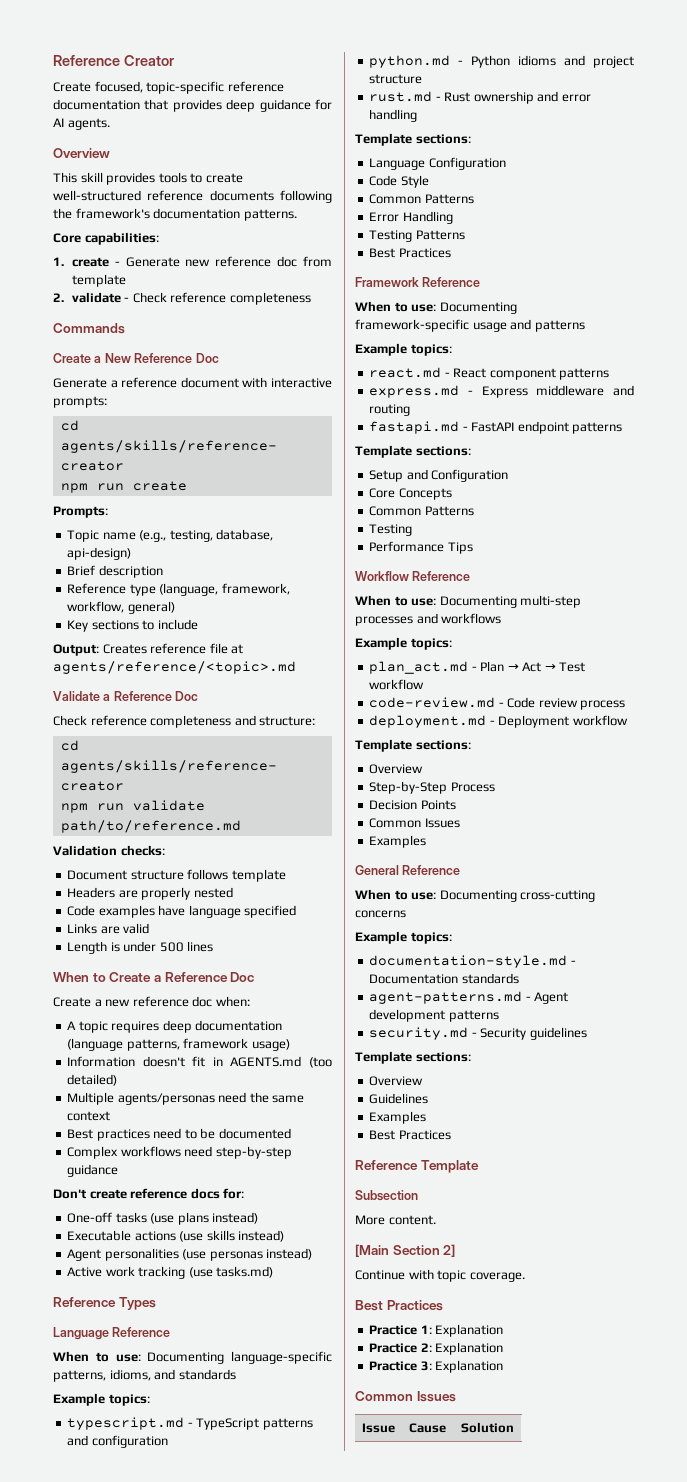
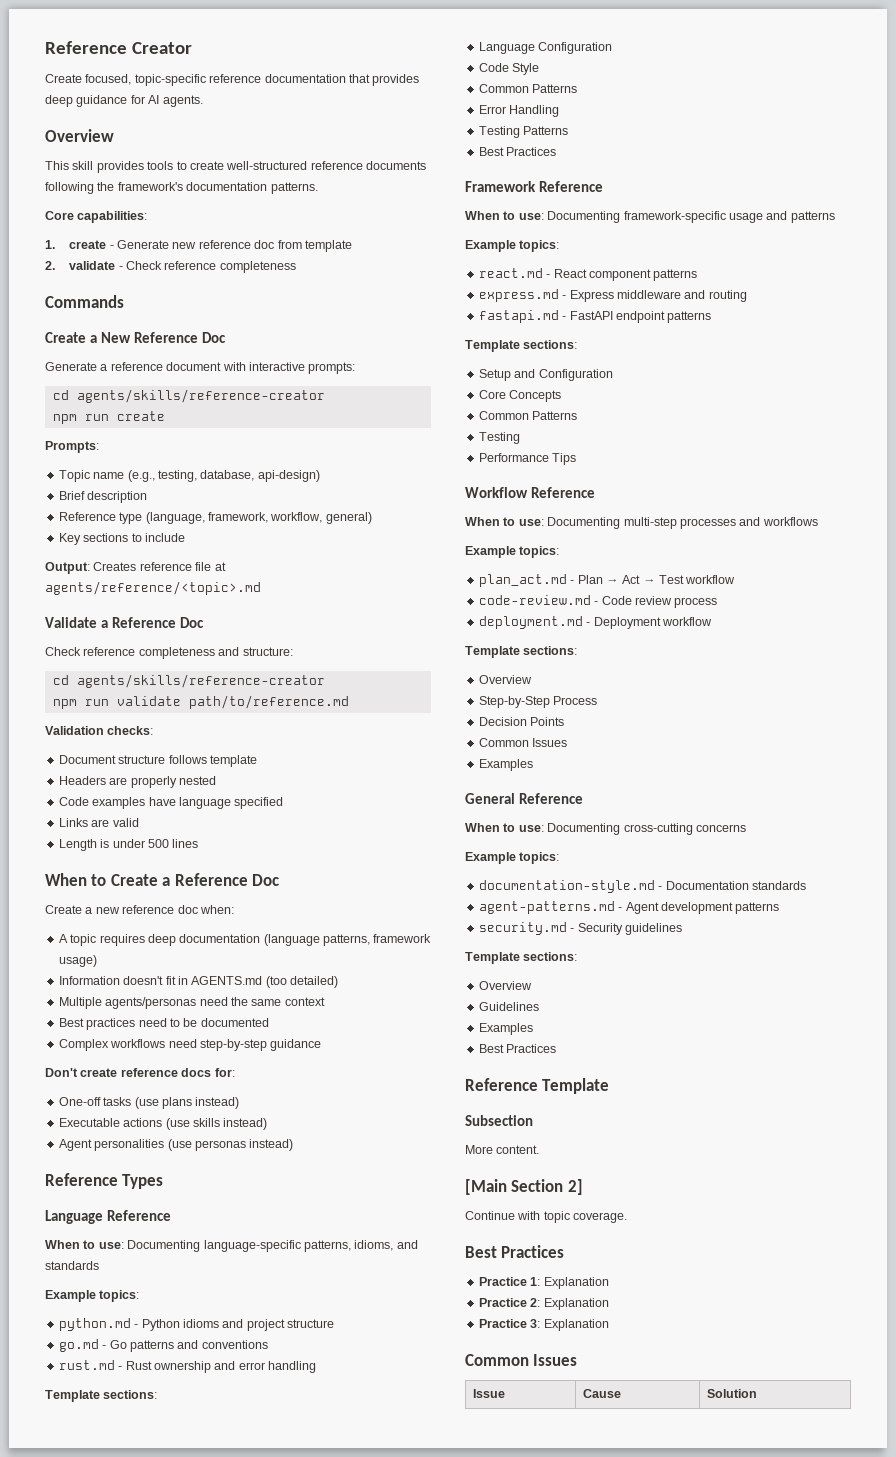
[67,1266,274,1279] // Active work tracking (use tasks.md) -> (294, 1145) none
[67,1417,313,1430] [67,1435,168,1448] // typescript.md - TypeScript patterns and configuration -> (140, 1296) none
(423, 79) none -> [58,1339,268,1352] // go.md - Go patterns and conventions

